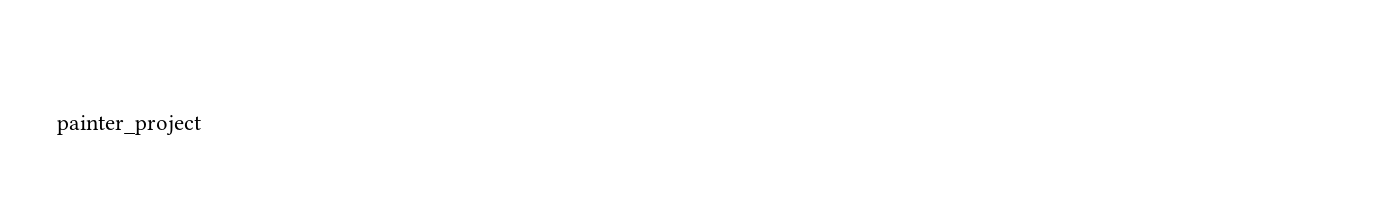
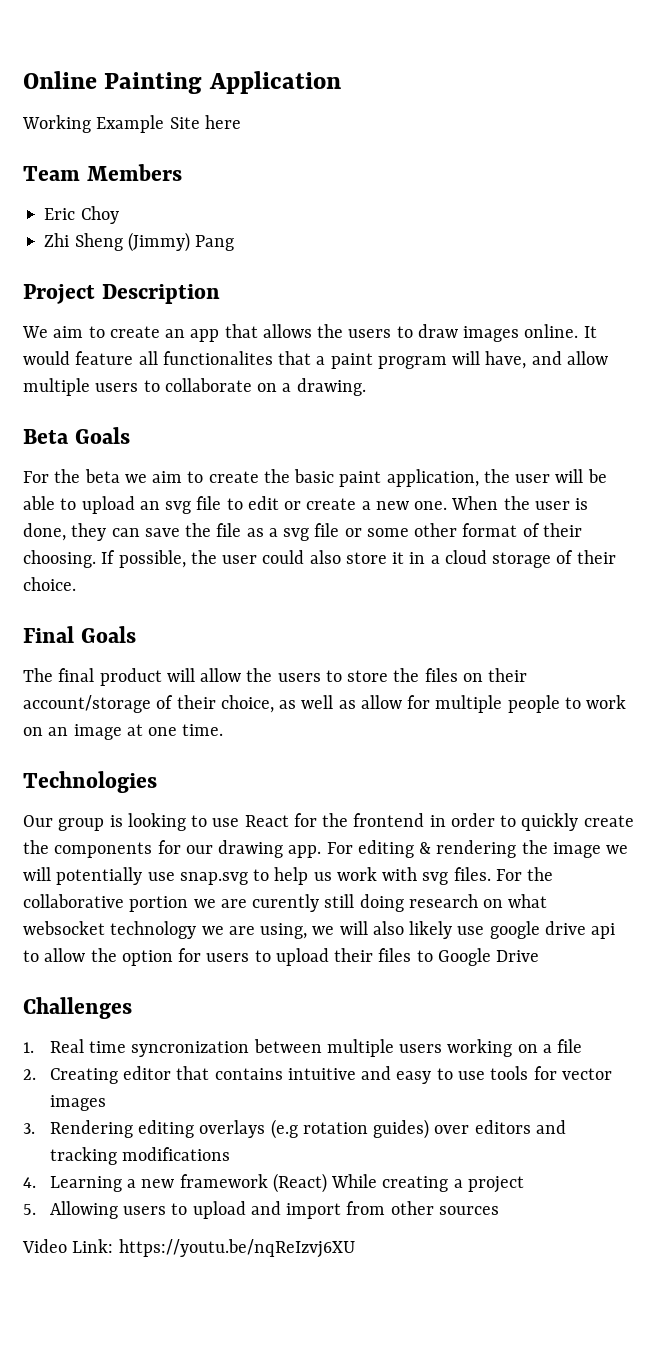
[57,115,201,136] painter_project -> [23,71,341,94] [22,115,241,133] [23,164,182,181] [44,206,119,224] [44,232,235,252] [23,284,220,304] [22,324,597,342] [23,351,608,369] [23,378,366,396] [23,427,130,444] [23,469,607,487] [23,496,589,514] [23,523,582,541] [23,550,616,568] [23,577,76,591] [23,626,136,643] [23,668,528,686] [23,695,627,713] [23,724,224,740] [23,771,157,793] [23,813,634,831] [23,840,629,858] [23,867,554,885] [23,894,548,912] [23,921,616,939] [23,948,540,966] [23,997,132,1019] [23,1039,583,1057] [23,1066,612,1084] [49,1095,106,1111] [23,1119,567,1139] [49,1147,231,1165] [23,1173,525,1193] [23,1201,500,1219] [22,1239,355,1258] Online Painting Application // Working Example Site here // Team Members // Eric Choy // Zhi Sheng (Jimmy) Pang // Project Description // We aim to create an app that allows the users to draw images online. It would feature all functionalites that a paint program will have, and allow multiple users to collaborate on a drawing. // Beta Goals // For the beta we aim to create the basic paint application, the user will be able to upload an svg file to edit or create a new one. When the user is done, they can save the file as a svg file or some other format of their choosing. If possible, the user could also store it in a cloud storage of their choice. // Final Goals // The final product will allow the users to store the files on their account/storage of their choice, as well as allow for multiple people to work on an image at one time. // Technologies // Our group is looking to use React for the frontend in order to quickly create the components for our drawing app. For editing & rendering the image we will potentially use snap.svg to help us work with svg files. For the collaborative portion we are curently still doing research on what websocket technology we are using, we will also likely use google drive api to allow the option for users to upload their files to Google Drive // Challenges // 1. Real time syncronization between multiple users working on a file // 2. Creating editor that contains intuitive and easy to use tools for vector images // 3. Rendering editing overlays (e.g rotation guides) over editors and tracking modifications // 4. Learning a new framework (React) While creating a project // 5. Allowing users to upload and import from other sources // Video Link: https://youtu.be/nqReIzvj6XU

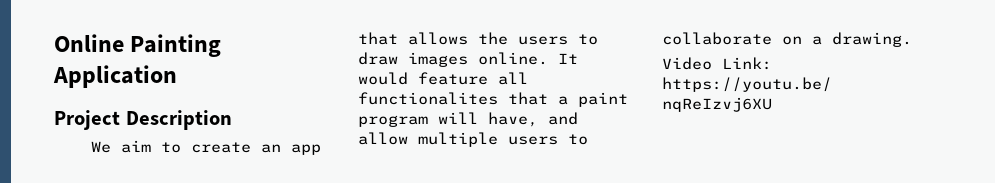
[22,115,241,133] [23,164,182,181] [44,206,119,224] [44,232,235,252] // Working Example Site here // Team Members // Eric Choy // Zhi Sheng (Jimmy) Pang -> (177, 76) none
[23,427,130,444] [23,469,607,487] [23,496,589,514] [23,523,582,541] [23,550,616,568] [23,577,76,591] [23,626,136,643] [23,668,528,686] [23,695,627,713] [23,724,224,740] [23,771,157,793] [23,813,634,831] [23,840,629,858] [23,867,554,885] [23,894,548,912] [23,921,616,939] [23,948,540,966] [23,997,132,1019] [23,1039,583,1057] [23,1066,612,1084] [49,1095,106,1111] [23,1119,567,1139] [49,1147,231,1165] [23,1173,525,1193] [23,1201,500,1219] // Beta Goals // For the beta we aim to create the basic paint application, the user will be able to upload an svg file to edit or create a new one. When the user is done, they can save the file as a svg file or some other format of their choosing. If possible, the user could also store it in a cloud storage of their choice. // Final Goals // The final product will allow the users to store the files on their account/storage of their choice, as well as allow for multiple people to work on an image at one time. // Technologies // Our group is looking to use React for the frontend in order to quickly create the components for our drawing app. For editing & rendering the image we will potentially use snap.svg to help us work with svg files. For the collaborative portion we are curently still doing research on what websocket technology we are using, we will also likely use google drive api to allow the option for users to upload their files to Google Drive // Challenges // 1. Real time syncronization between multiple users working on a file // 2. Creating editor that contains intuitive and easy to use tools for vector images // 3. Rendering editing overlays (e.g rotation guides) over editors and tracking modifications // 4. Learning a new framework (React) While creating a project // 5. Allowing users to upload and import from other sources -> (912, 39) none

